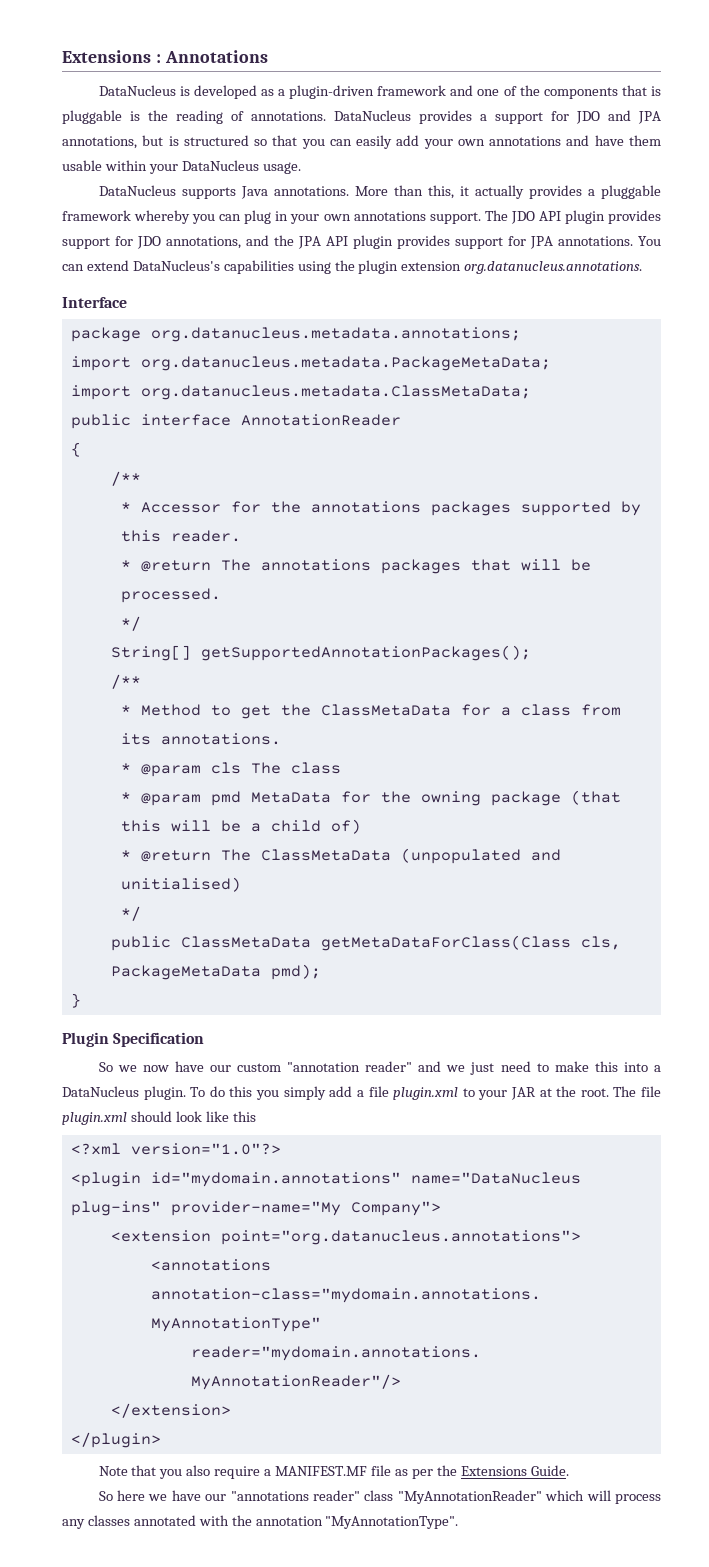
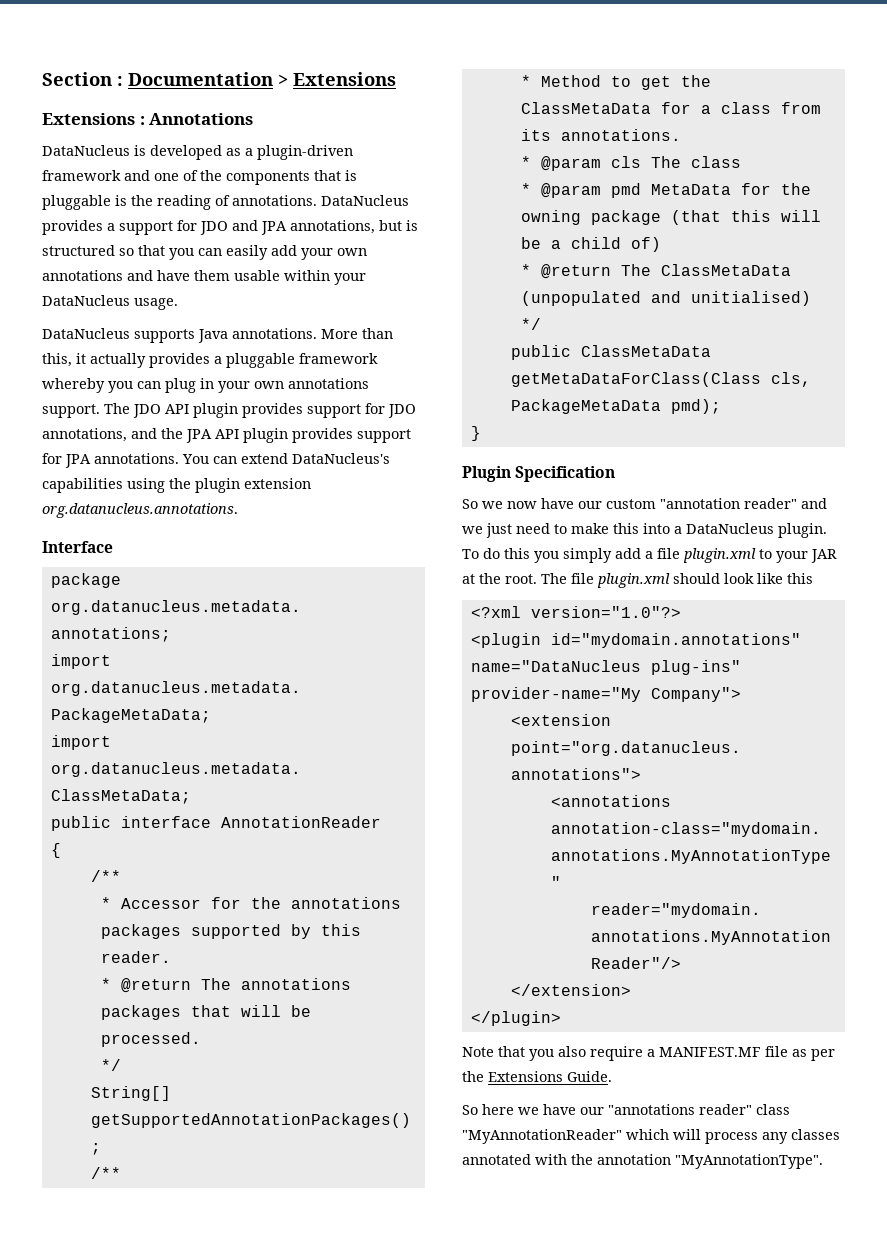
(62, 56) none -> [42,72,396,86] Section : Documentation > Extensions //

